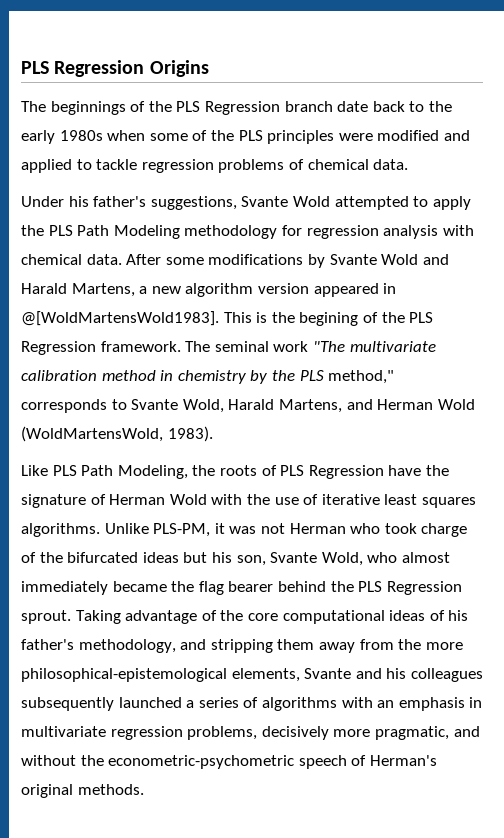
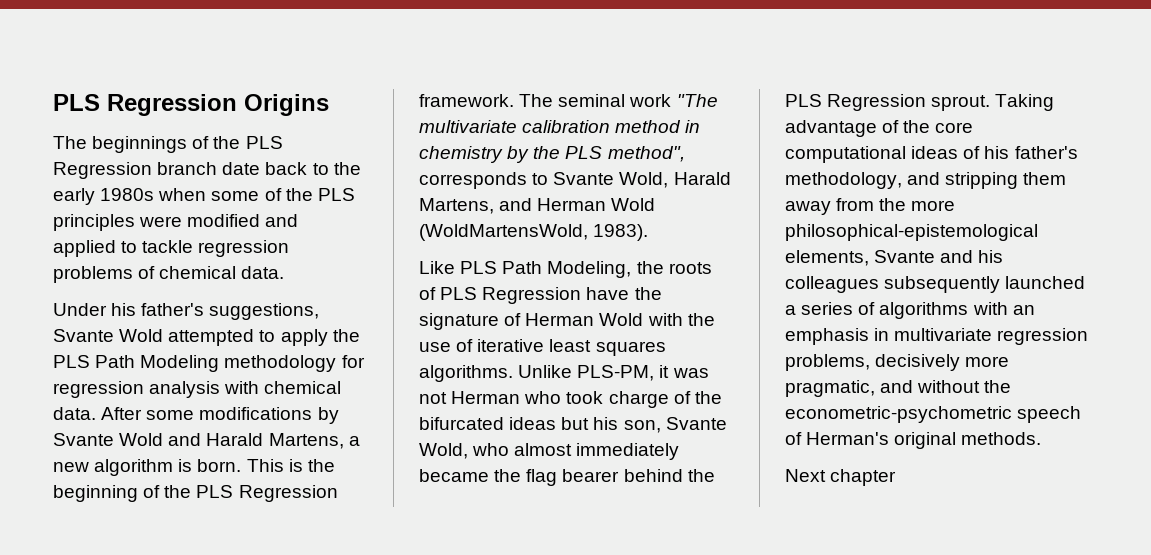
[257,283,397,297] [21,311,219,326] version appeared in @[WoldMartensWold1983]. -> [178,459,242,472] is born.
[299,312,359,326] begining -> [53,485,138,502] beginning
[328,370,395,384] method," -> [607,146,685,162] method",
(144, 789) none -> [785,469,897,486] // Next chapter

